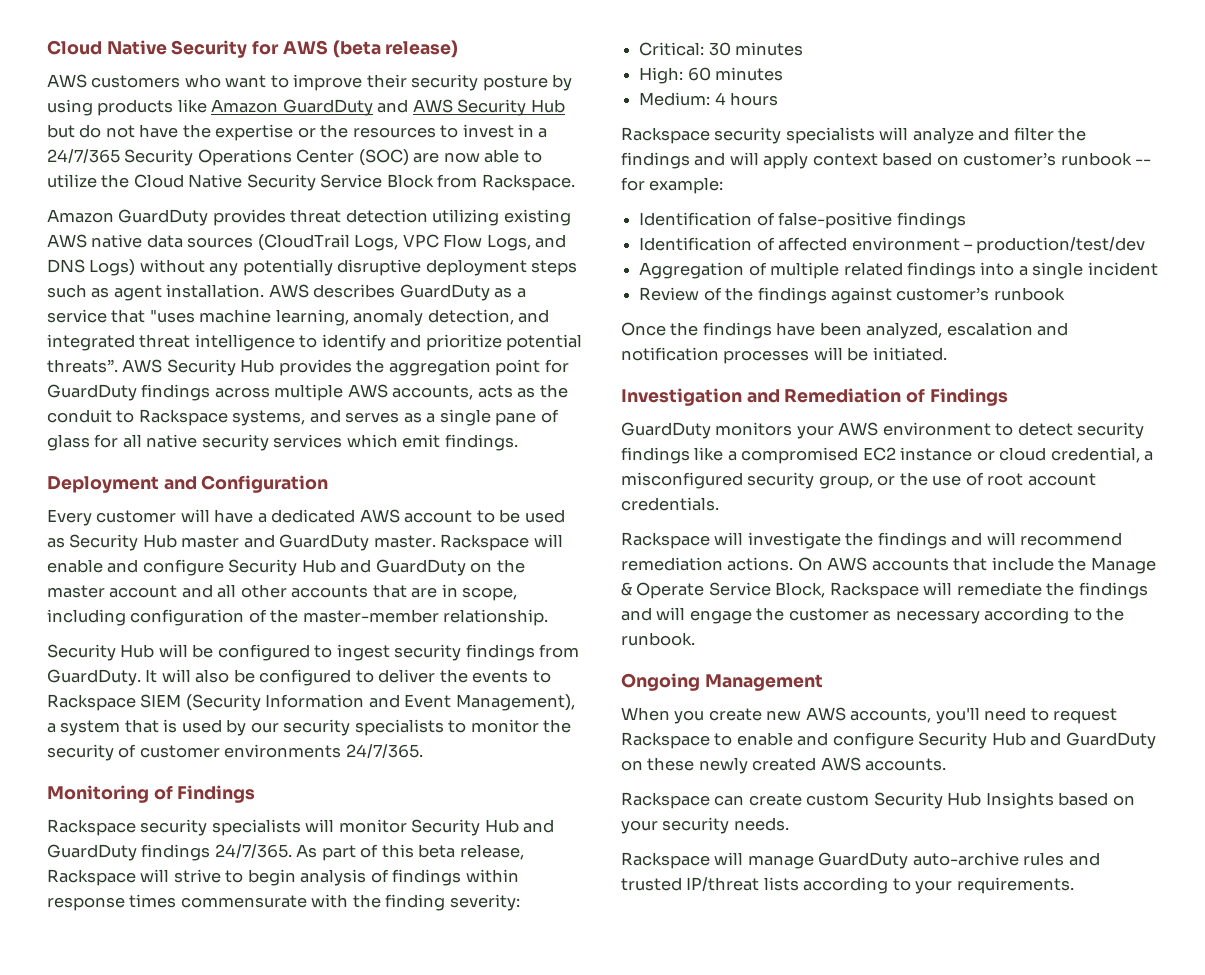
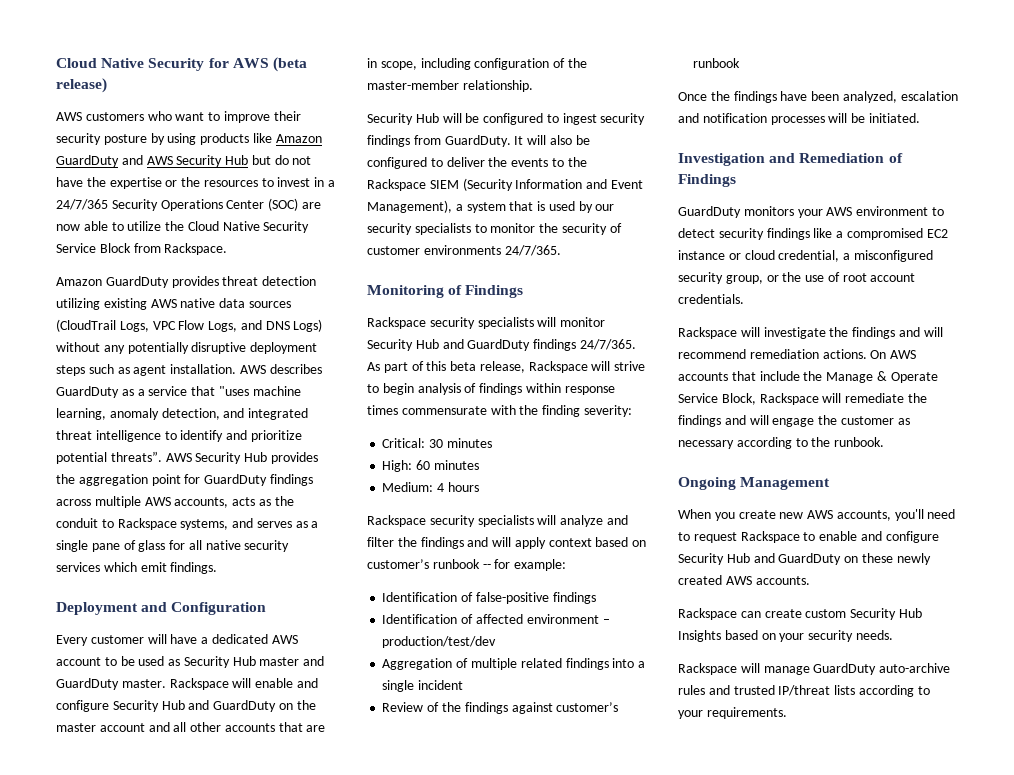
(551, 676) none -> [567,157,587,167] the

